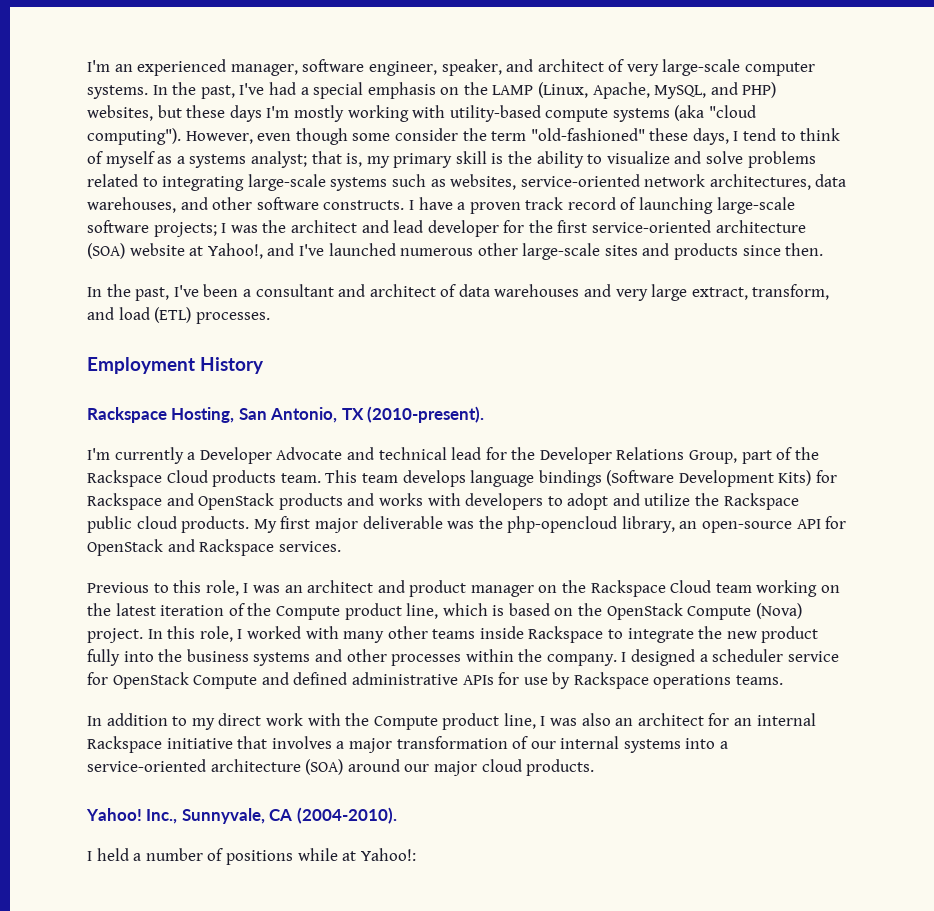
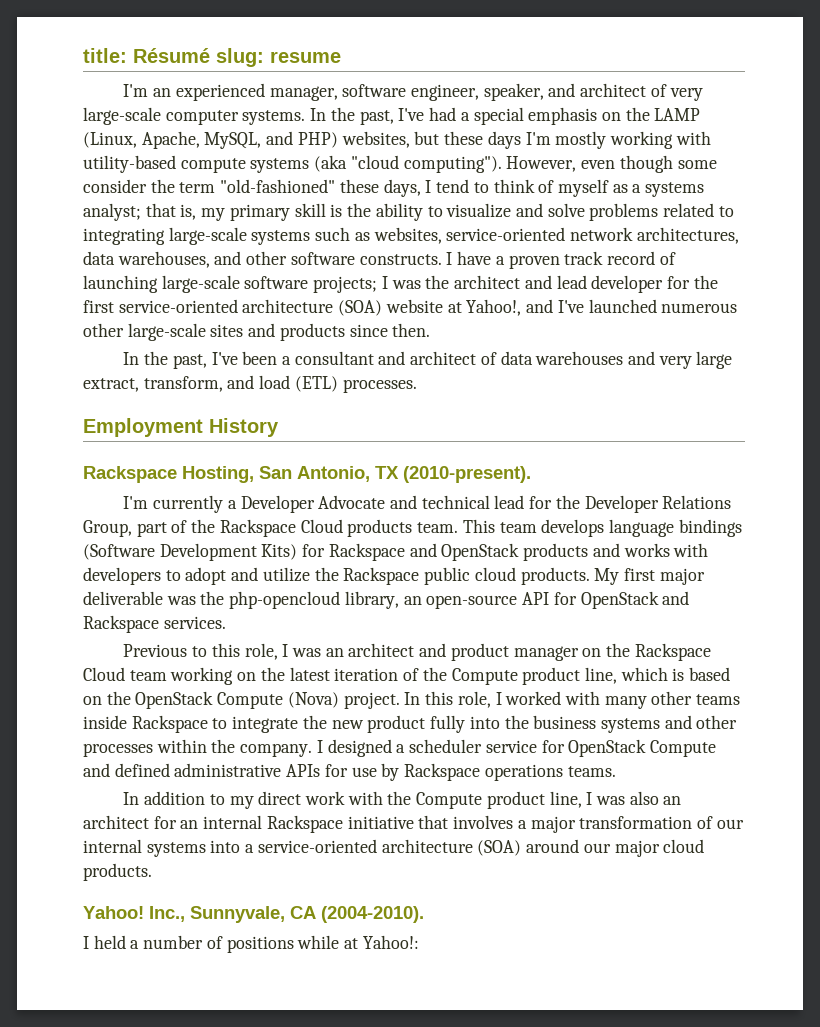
(87, 66) none -> [83,48,341,67] title: Résumé slug: resume //

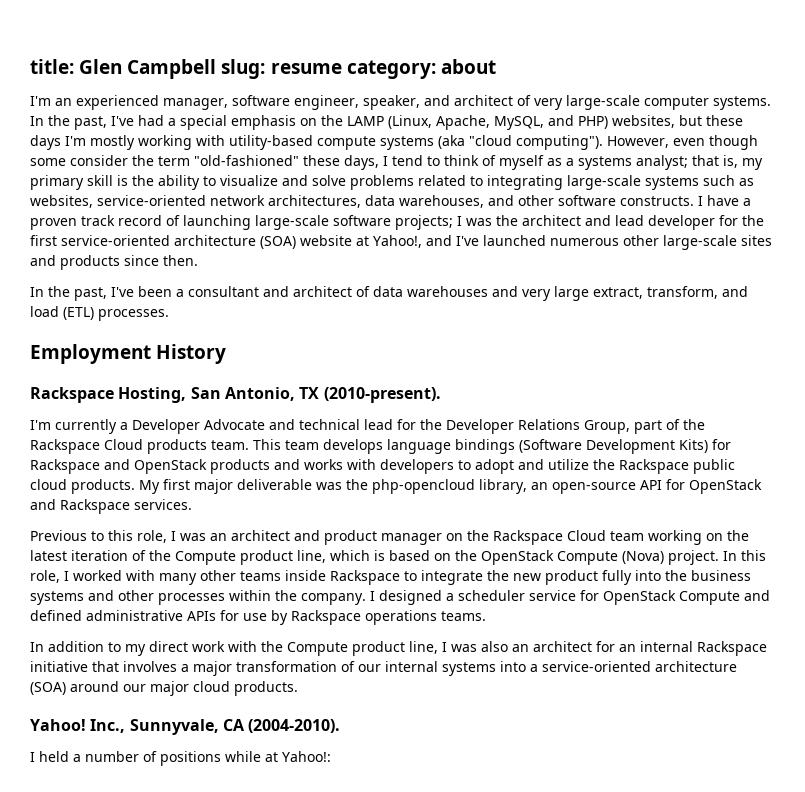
[133,48,210,63] Résumé -> [79,59,217,79] Glen Campbell
(341, 57) none -> [346,59,496,79] category: about

